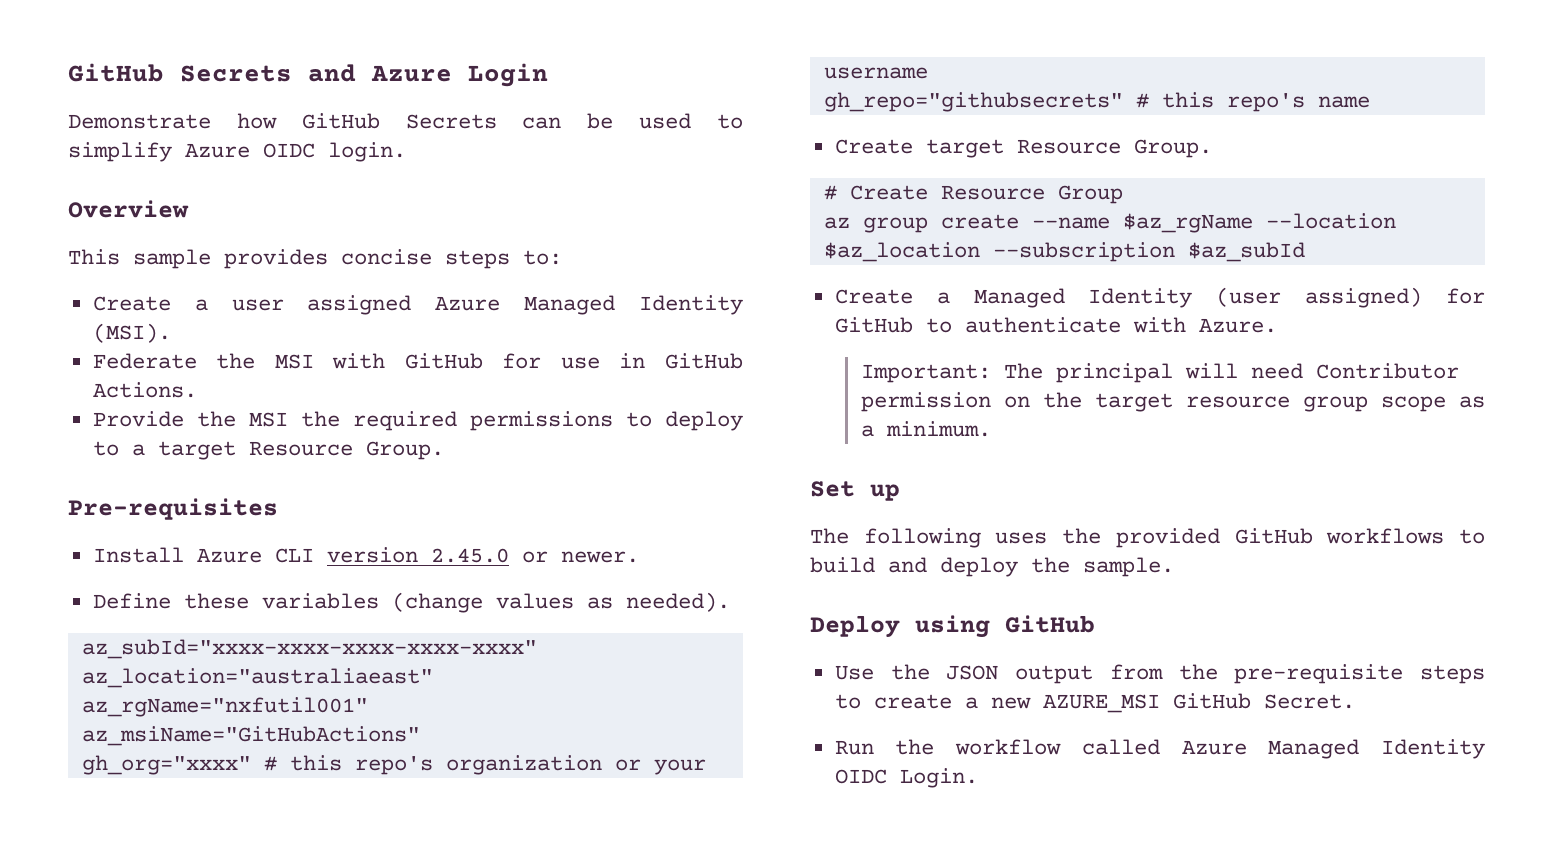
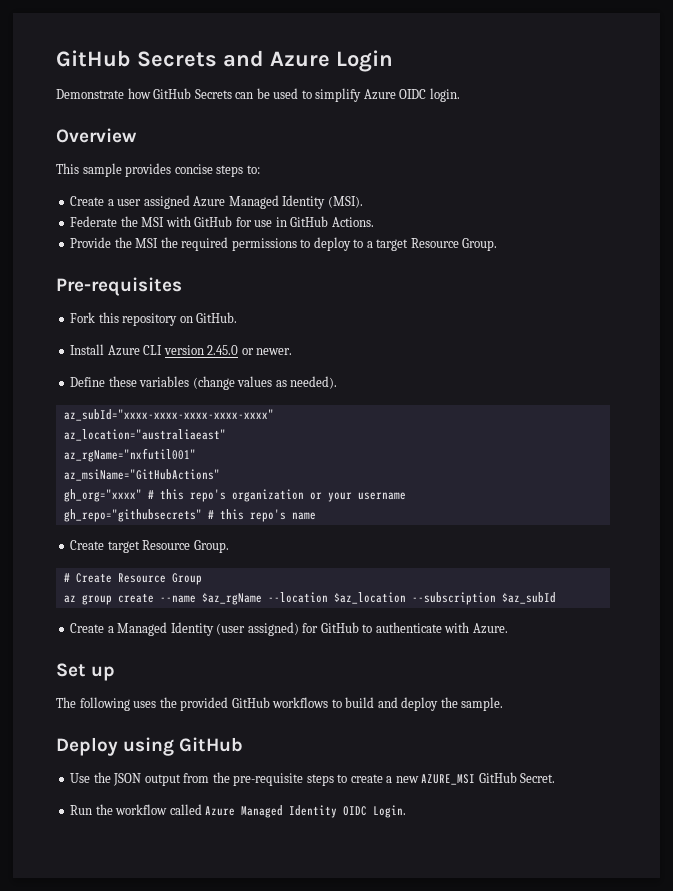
(278, 509) none -> [70,312,238,326] // Fork this repository on GitHub.
[860,363,1459,383] [860,392,1485,412] [860,421,991,437] // Important: The principal will need Contributor permission on the target resource group scope as a minimum. -> (508, 628) none

